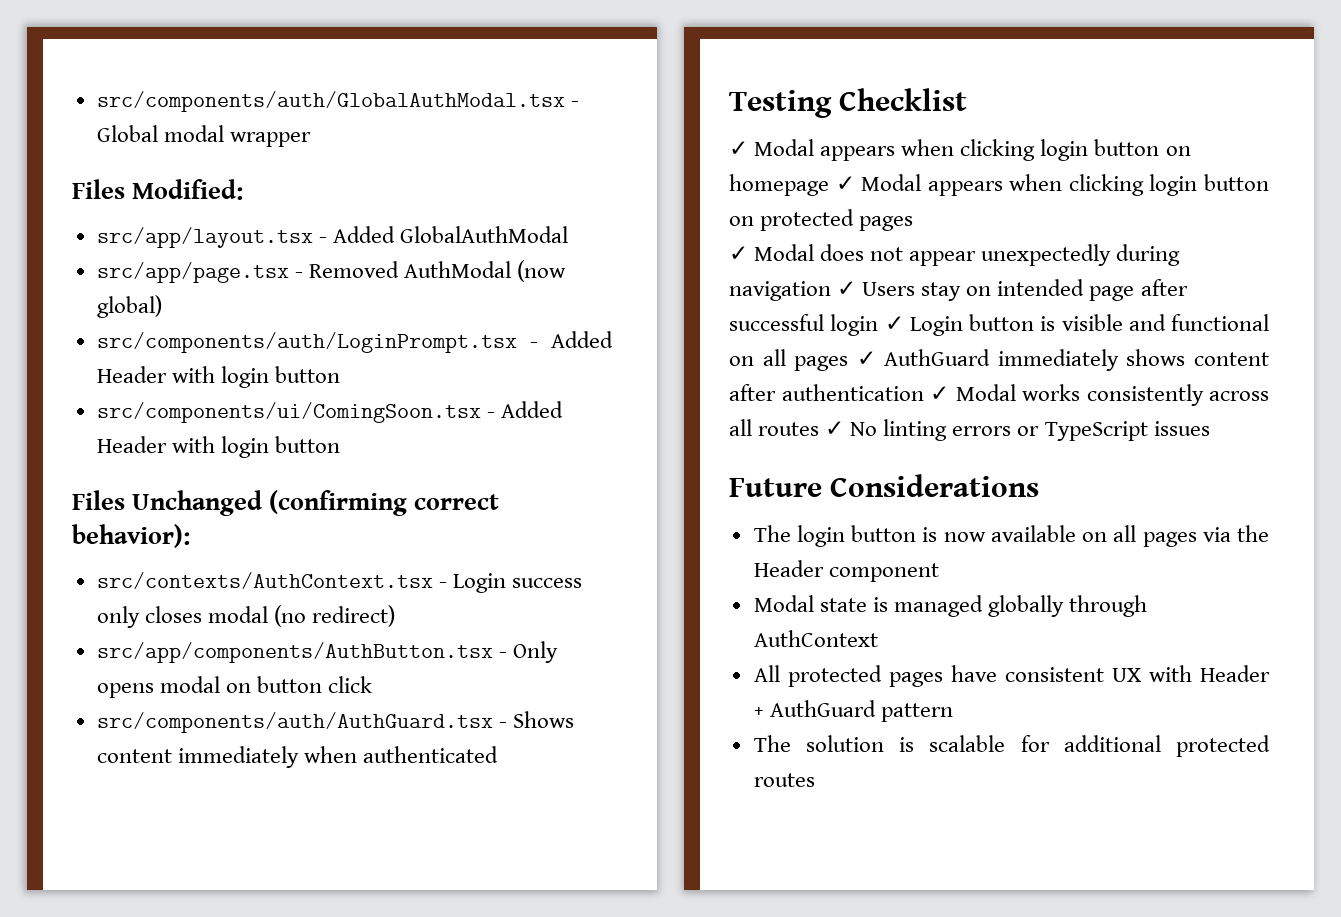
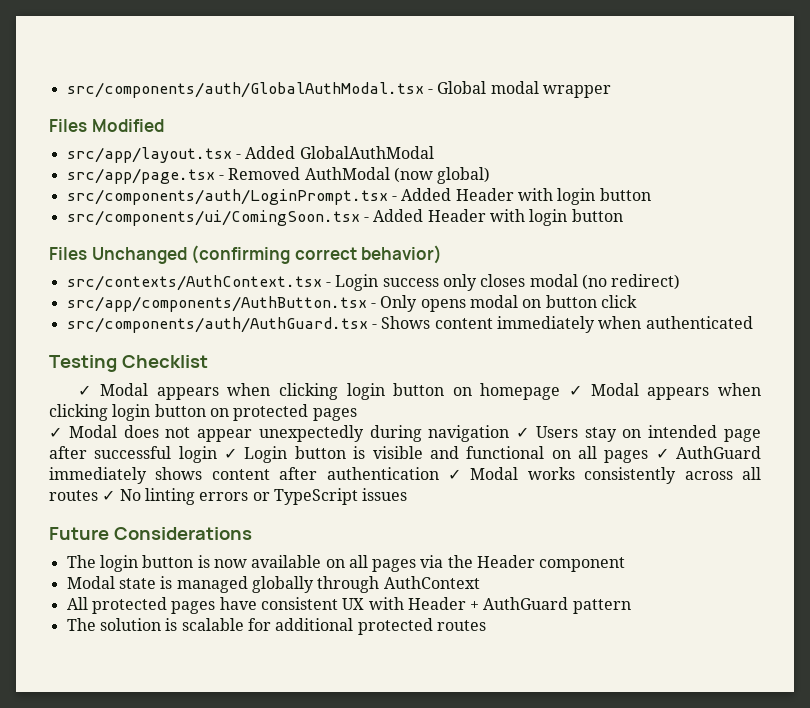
[132,179,244,200] Modified: -> [91,119,164,132] Modified
[72,524,190,548] behavior): -> [361,245,443,264] behavior)

